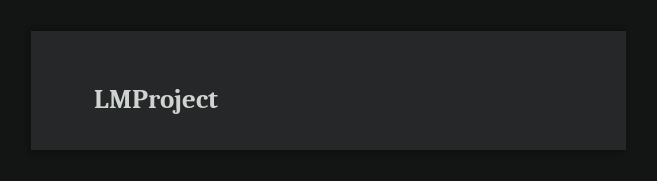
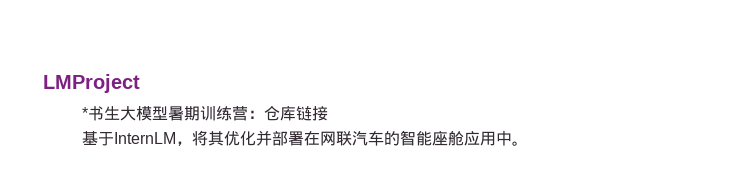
(218, 101) none -> [82,106,329,121] [82,130,529,146] // *书生大模型暑期训练营：仓库链接 // 基于InternLM，将其优化并部署在网联汽车的智能座舱应用中。

